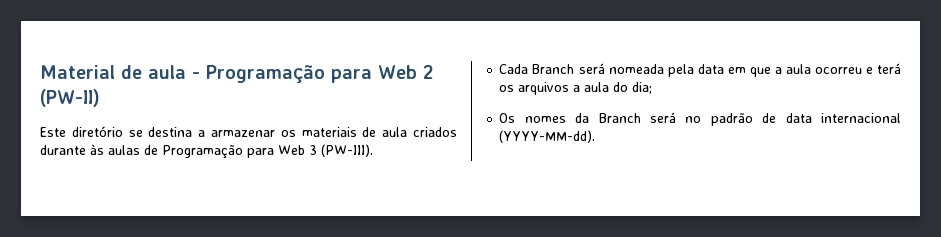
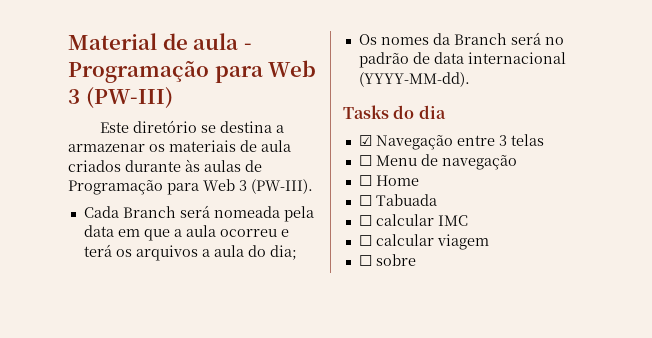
[422,65,433,79] [40,89,100,107] 2 (PW-II) -> [68,87,173,109] 3 (PW-III)
(596, 136) none -> [343,105,446,119] [358,134,544,150] [358,154,517,170] [358,175,419,186] [358,194,437,206] [358,214,468,226] [358,234,489,250] [358,254,416,266] // Tasks do dia // ☑ Navegação entre 3 telas // ☐ Menu de navegação // ☐ Home // ☐ Tabuada // ☐ calcular IMC // ☐ calcular viagem // ☐ sobre

